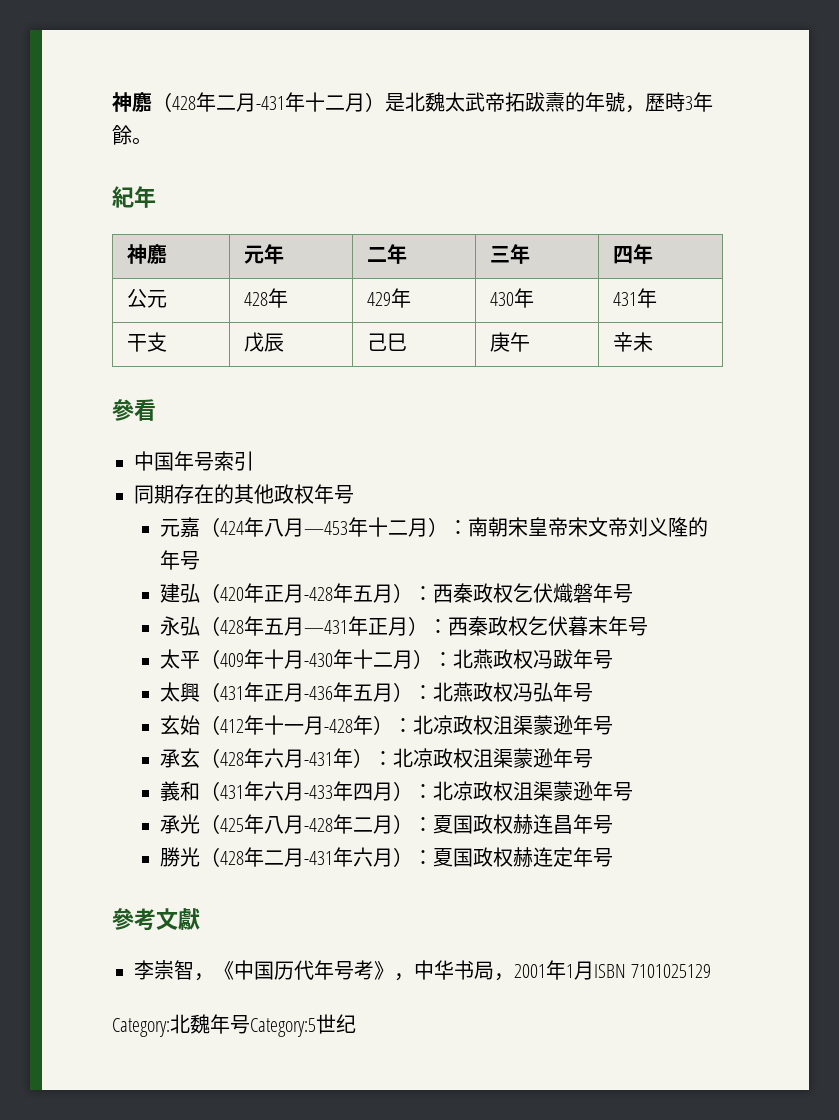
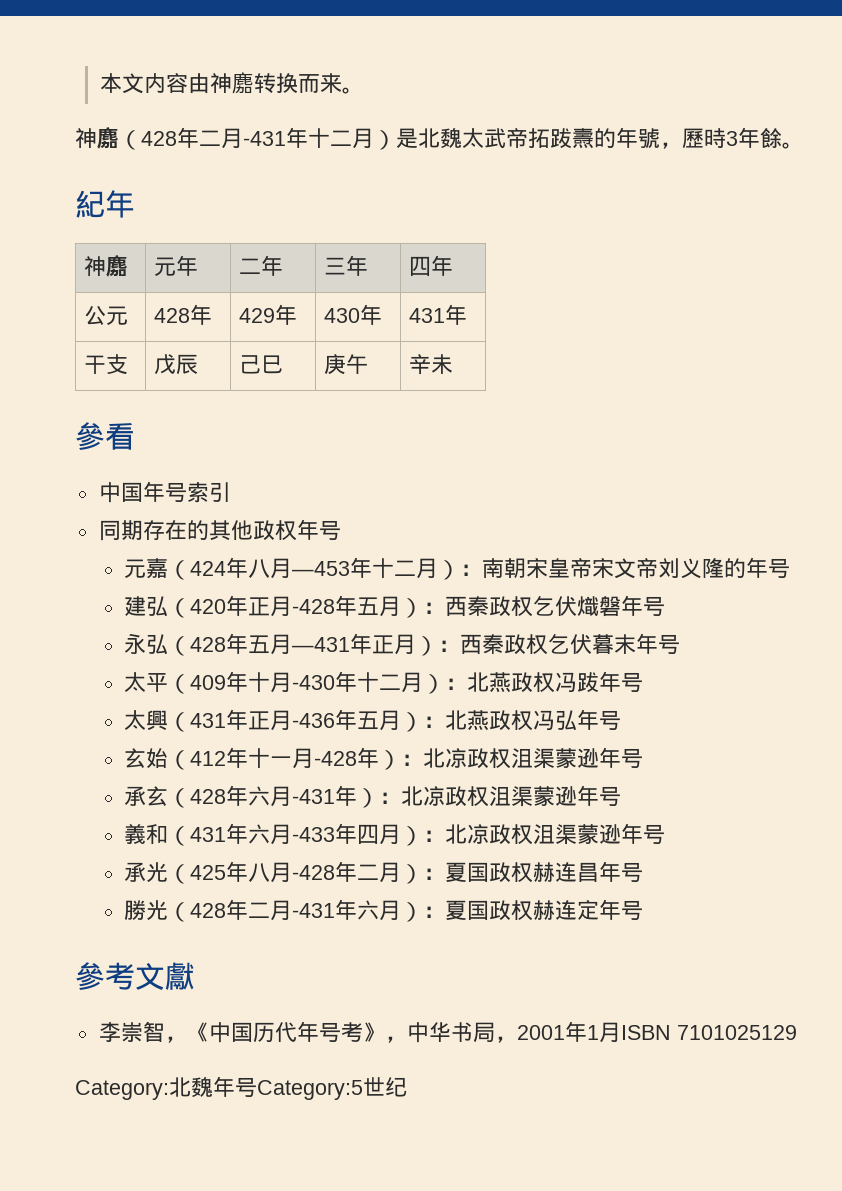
(112, 102) none -> [100,72,365,94] 本文内容由神䴥转换而来。 //

